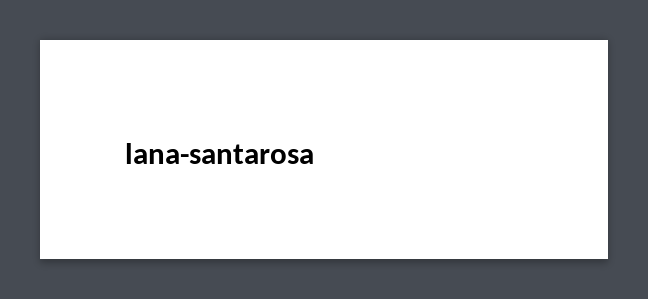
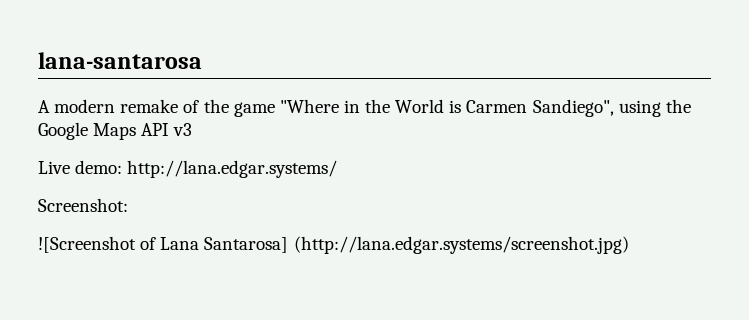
(314, 153) none -> [38,99,691,117] [38,122,193,140] [38,160,338,178] [38,198,128,212] [38,236,629,254] // A modern remake of the game "Where in the World is Carmen Sandiego", using the Google Maps API v3 // Live demo: http://lana.edgar.systems/ // Screenshot: // ![Screenshot of Lana Santarosa] (http://lana.edgar.systems/screenshot.jpg)

